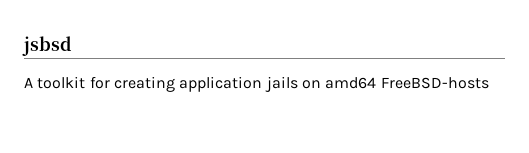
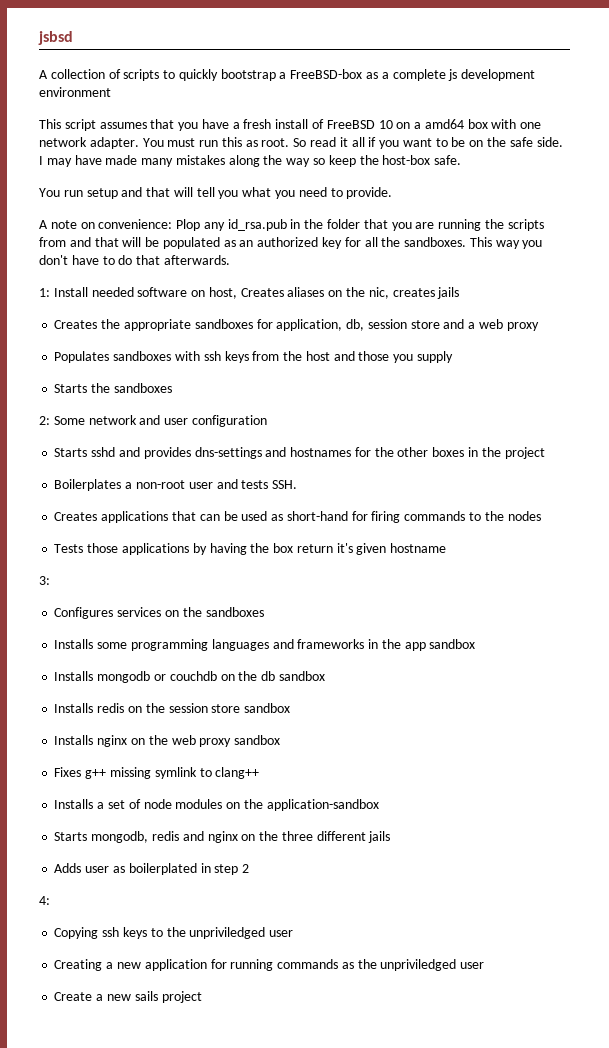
[37,76,489,92] toolkit for creating application jails on amd64 FreeBSD-hosts -> [50,69,536,81] [39,87,111,97] [39,119,542,131] [39,137,563,149] [39,155,462,167] [39,187,393,199] [39,219,544,231] [39,237,543,249] [39,255,230,265] [39,287,460,299] [54,319,539,331] [54,351,453,363] [54,383,172,393] [39,415,267,427] [54,447,545,459] [54,479,298,491] [54,511,541,523] [54,543,447,555] [39,576,50,585] [54,607,264,619] [54,639,476,651] [54,671,325,683] [54,703,291,713] [54,735,281,747] [54,767,260,779] [54,799,379,811] [54,831,391,843] [54,863,250,875] [39,896,50,905] [54,927,294,939] [54,959,485,971] [54,991,202,1003] collection of scripts to quickly bootstrap a FreeBSD-box as a complete js development environment // This script assumes that you have a fresh install of FreeBSD 10 on a amd64 box with one network adapter. You must run this as root. So read it all if you want to be on the safe side. I may have made many mistakes along the way so keep the host-box safe. // You run setup and that will tell you what you need to provide. // A note on convenience: Plop any id_rsa.pub in the folder that you are running the scripts from and that will be populated as an authorized key for all the sandboxes. This way you don't have to do that afterwards. // 1: Install needed software on host, Creates aliases on the nic, creates jails // Creates the appropriate sandboxes for application, db, session store and a web proxy // Populates sandboxes with ssh keys from the host and those you supply // Starts the sandboxes // 2: Some network and user configuration // Starts sshd and provides dns-settings and hostnames for the other boxes in the project // Boilerplates a non-root user and tests SSH. // Creates applications that can be used as short-hand for firing commands to the nodes // Tests those applications by having the box return it's given hostname // 3: // Configures services on the sandboxes // Installs some programming languages and frameworks in the app sandbox // Installs mongodb or couchdb on the db sandbox // Installs redis on the session store sandbox // Installs nginx on the web proxy sandbox // Fixes g++ missing symlink to clang++ // Installs a set of node modules on the application-sandbox // Starts mongodb, redis and nginx on the three different jails // Adds user as boilerplated in step 2 // 4: // Copying ssh keys to the unpriviledged user // Creating a new application for running commands as the unpriviledged user // Create a new sails project

